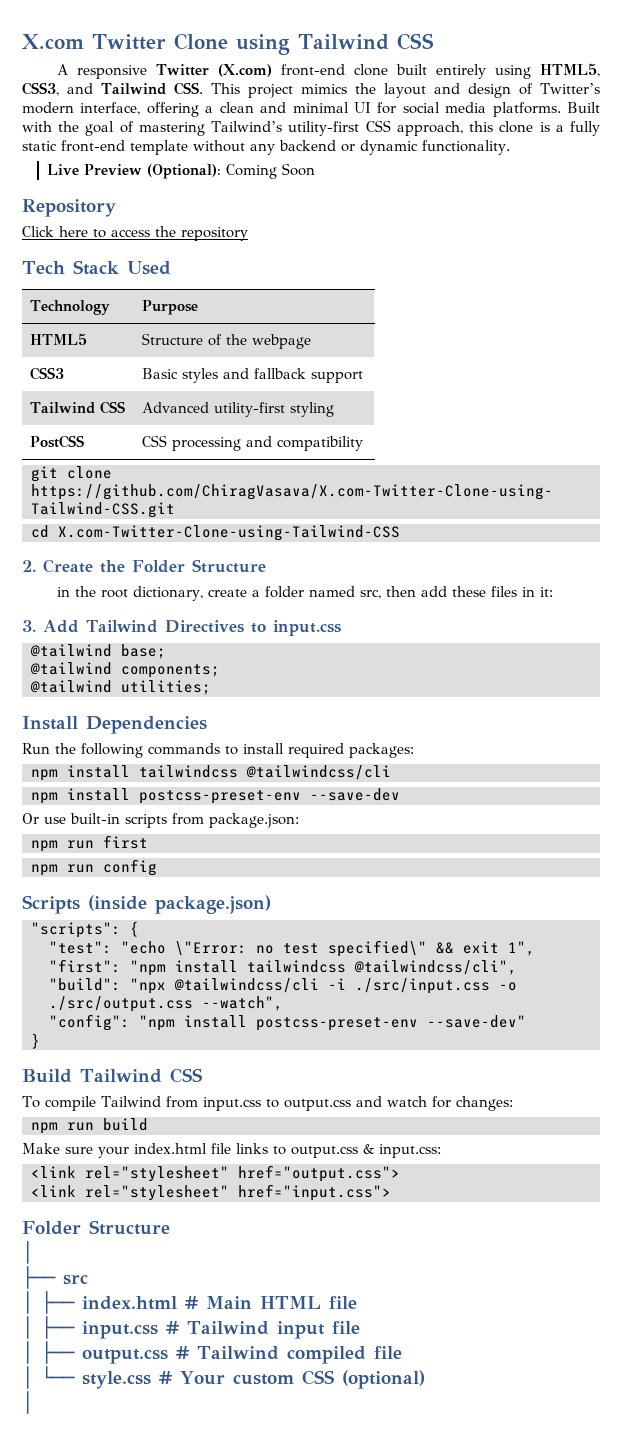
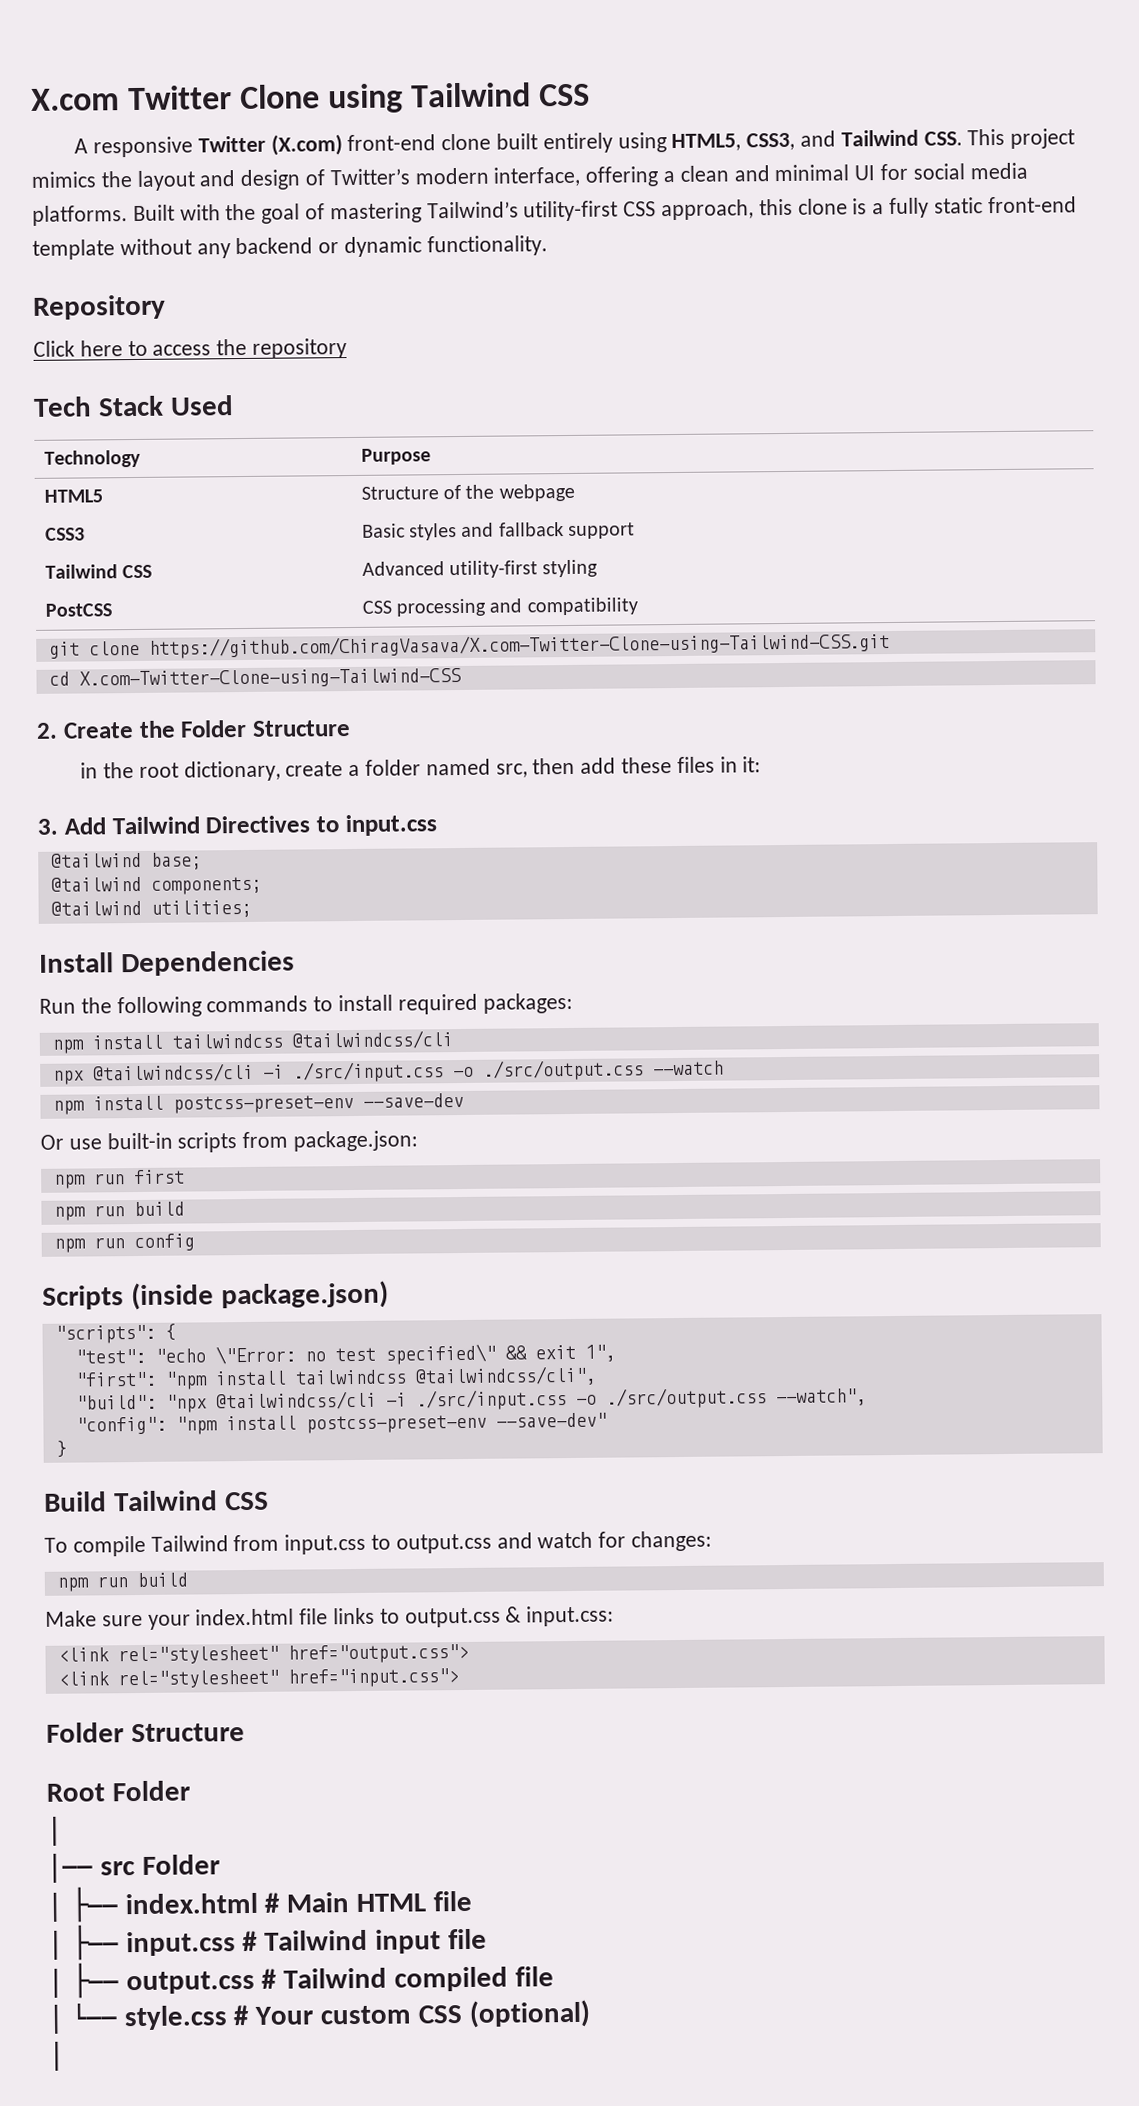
[47,163,316,179] // Live Preview (Optional): Coming Soon -> (548, 246) none
(391, 772) none -> [52,1059,724,1085] // npx @tailwindcss/cli -i ./src/input.css -o ./src/output.css --watch
(148, 842) none -> [53,1201,185,1221] // npm run build
(170, 1227) none -> [46,1780,190,1802] // Root Folder
[22,1266,56,1289] ├── -> [47,1853,93,1883] │──
(88, 1279) none -> [141,1854,220,1875] Folder

